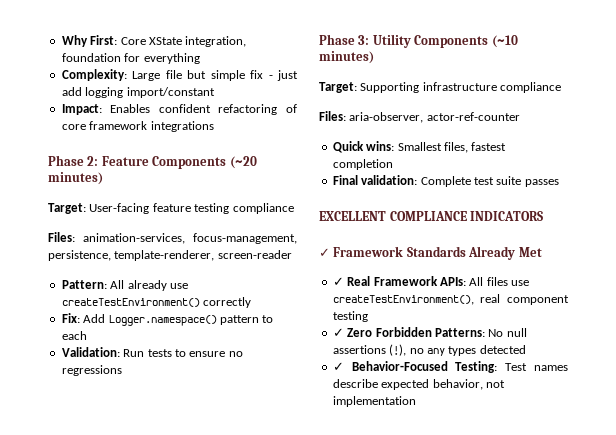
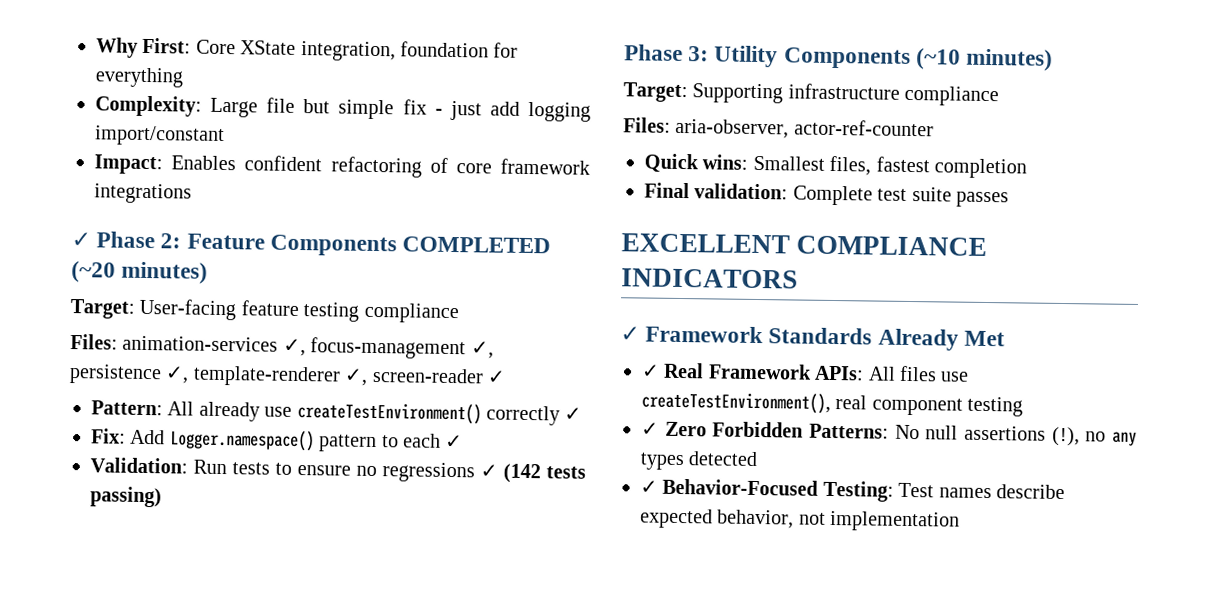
(214, 126) none -> [71,232,91,248] ✓
(227, 162) none -> [402,236,552,254] COMPLETED
[83,233,297,244] [48,250,215,261] animation-services, focus-management, persistence, template-renderer, -> [122,335,494,360] [69,364,369,387] animation-services ✓, focus-management ✓, persistence ✓, template-renderer ✓,
(292, 254) none -> [486,370,506,384] ✓
(252, 302) none -> [564,407,583,421] ✓
(87, 335) none -> [445,434,464,449] ✓
(122, 370) none -> [480,463,586,484] [90,486,162,508] ✓ (142 tests passing)

